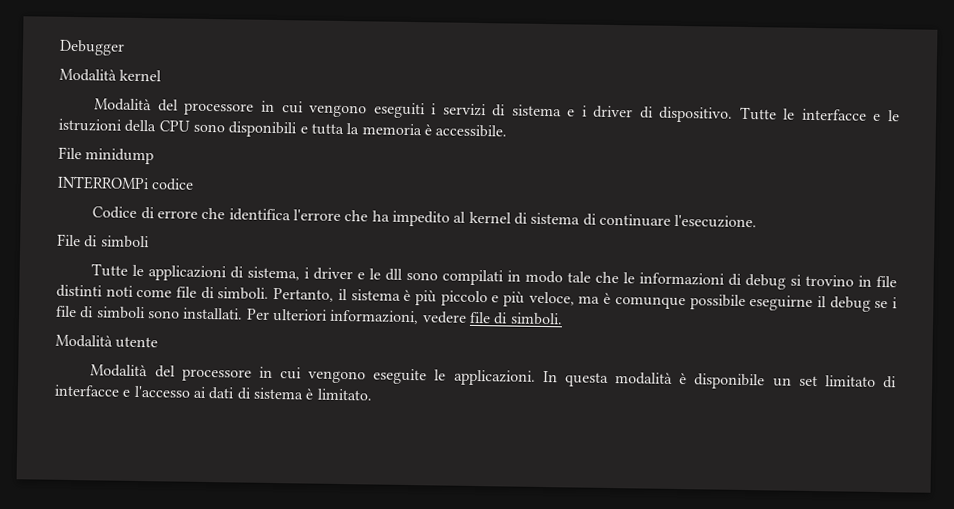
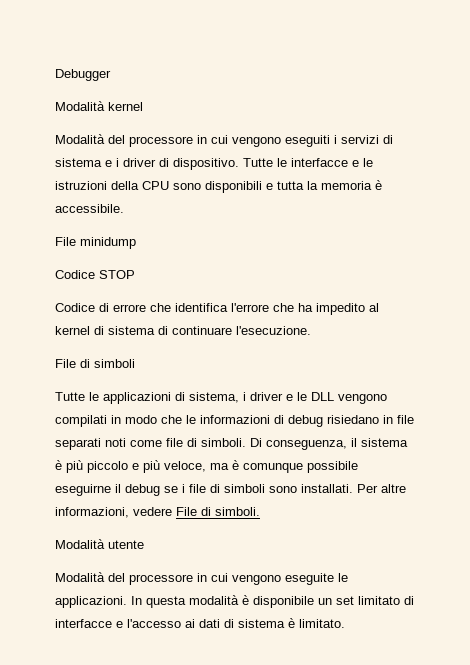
[57,175,195,191] INTERROMPi codice -> [55,270,135,279] Codice STOP
[385,268,439,281] dll sono -> [311,392,387,404] DLL vengono
[567,271,592,283] tale -> (157, 419) none
[790,274,855,287] si trovino -> [327,415,379,424] risiedano
[56,284,103,298] distinti -> [55,438,101,450] separati
[273,287,335,302] Pertanto, -> [250,438,347,450] Di conseguenza,
[271,308,328,322] ulteriori -> [381,484,406,493] altre
[468,311,491,324] file -> [176,507,197,516] File

